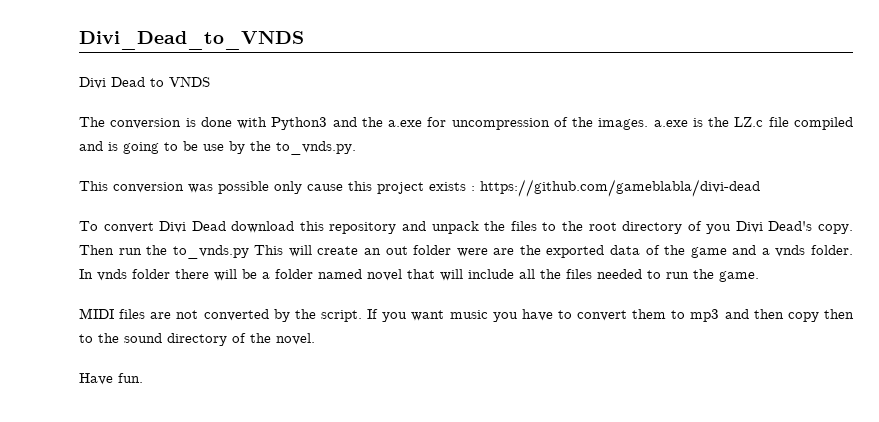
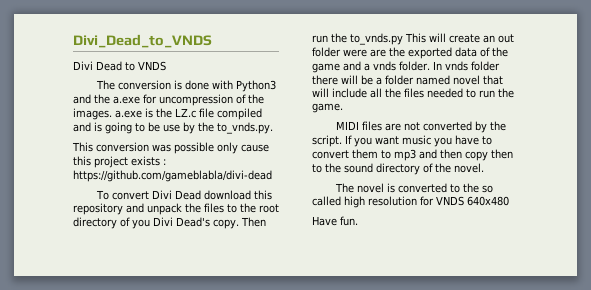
(315, 339) none -> [335,183,494,193] [312,196,509,208] // The novel is converted to the so called high resolution for VNDS 640x480

